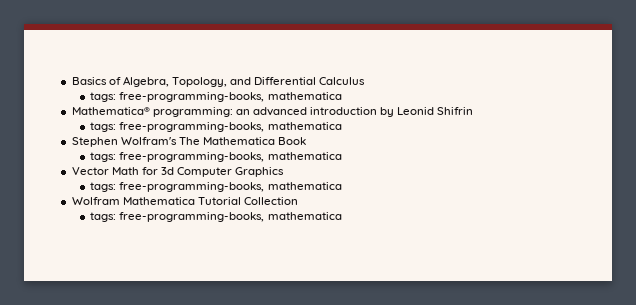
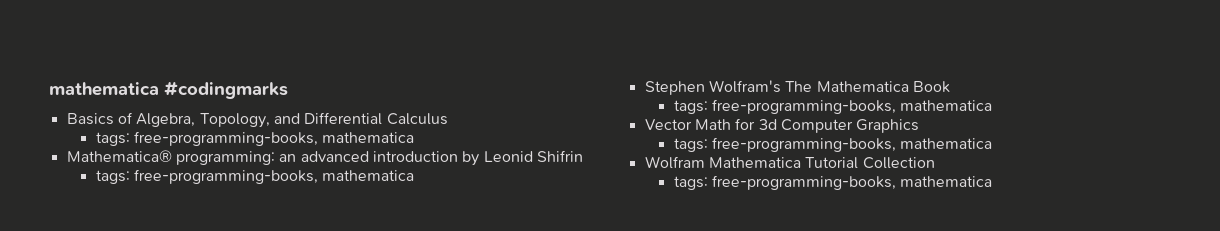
(71, 81) none -> [49,81,288,99] mathematica #codingmarks //

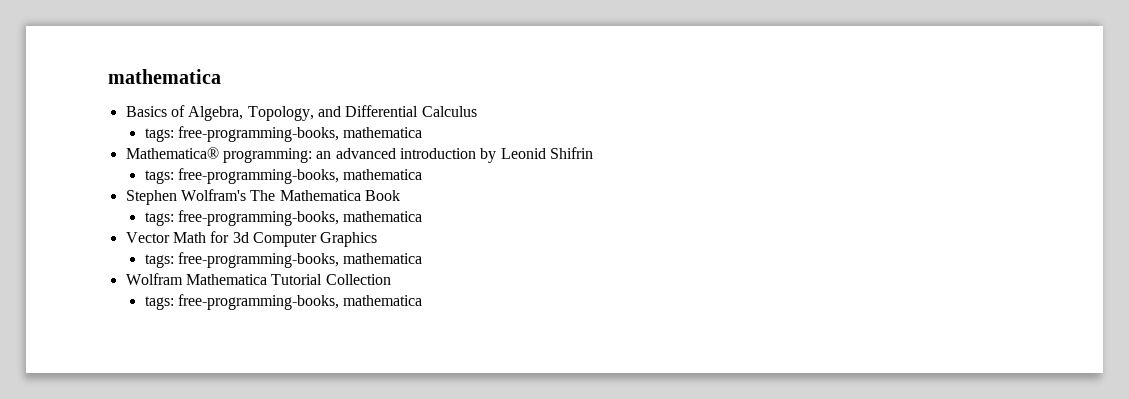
[49,81,288,99] mathematica #codingmarks -> [108,69,221,84] mathematica

